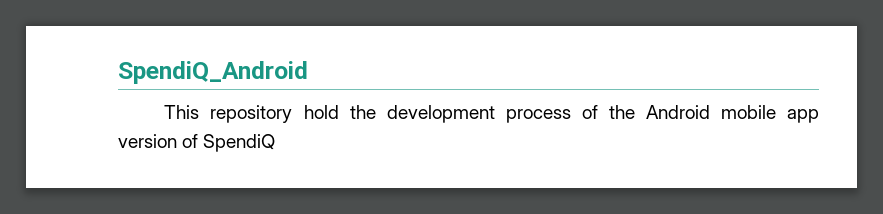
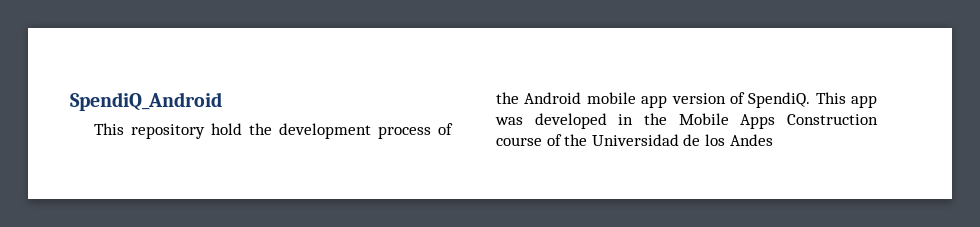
[203,134,276,152] SpendiQ -> [748,92,877,108] [495,113,878,129] [496,134,773,146] SpendiQ. This app was developed in the Mobile Apps Construction course of the Universidad de los Andes

